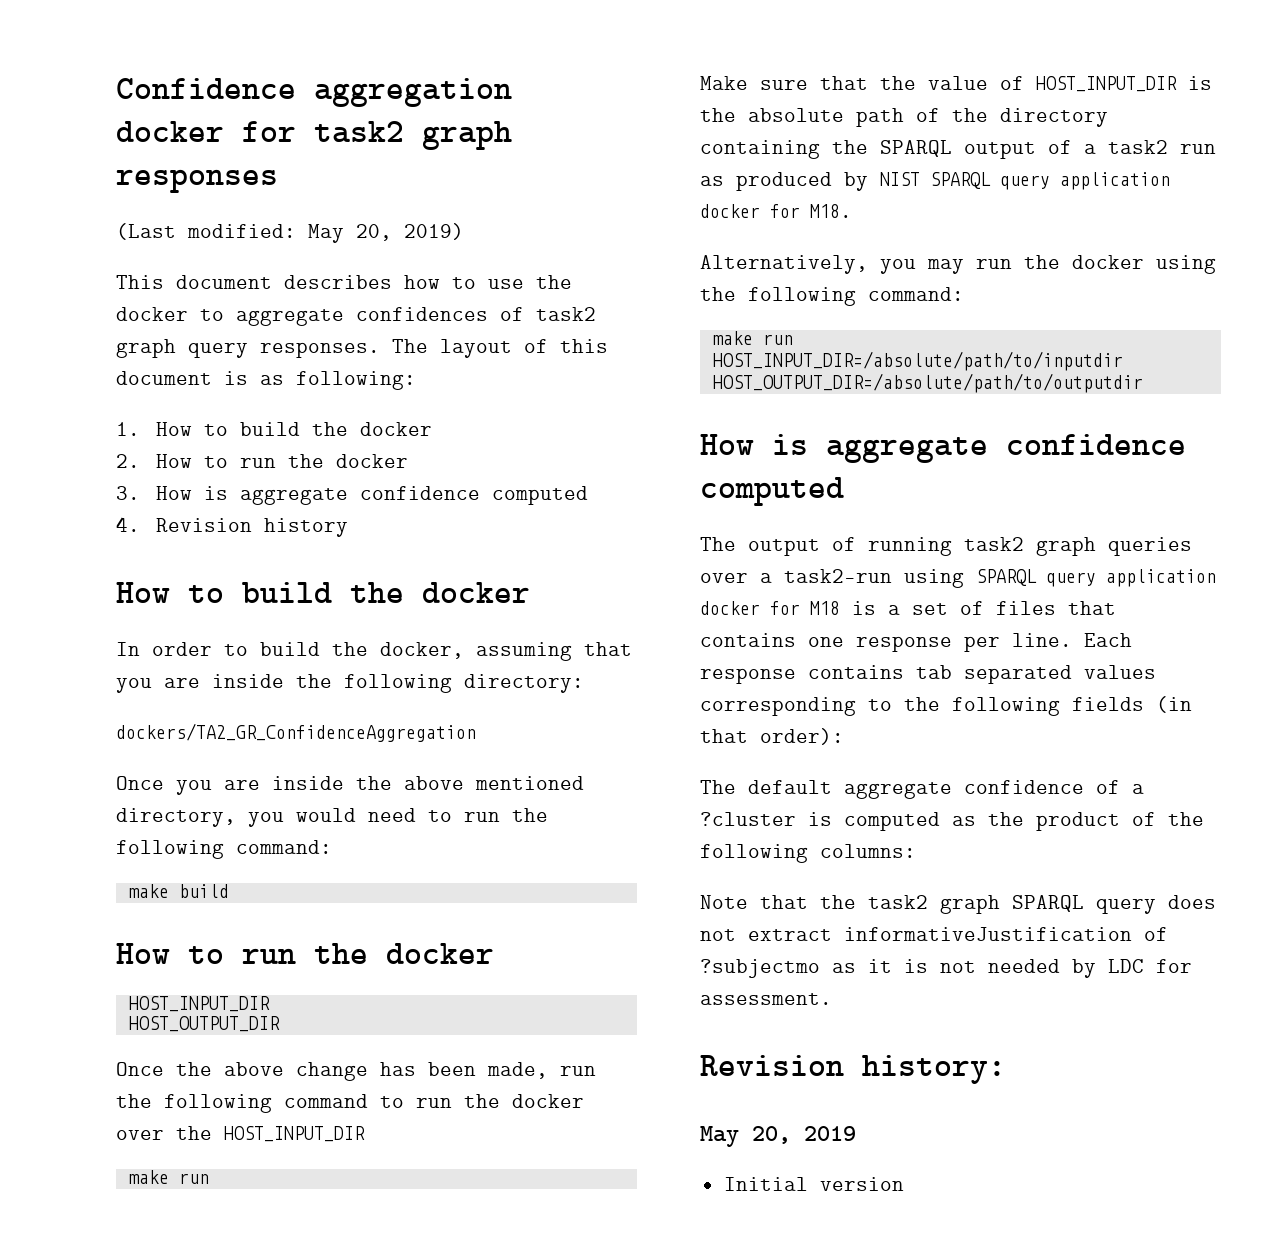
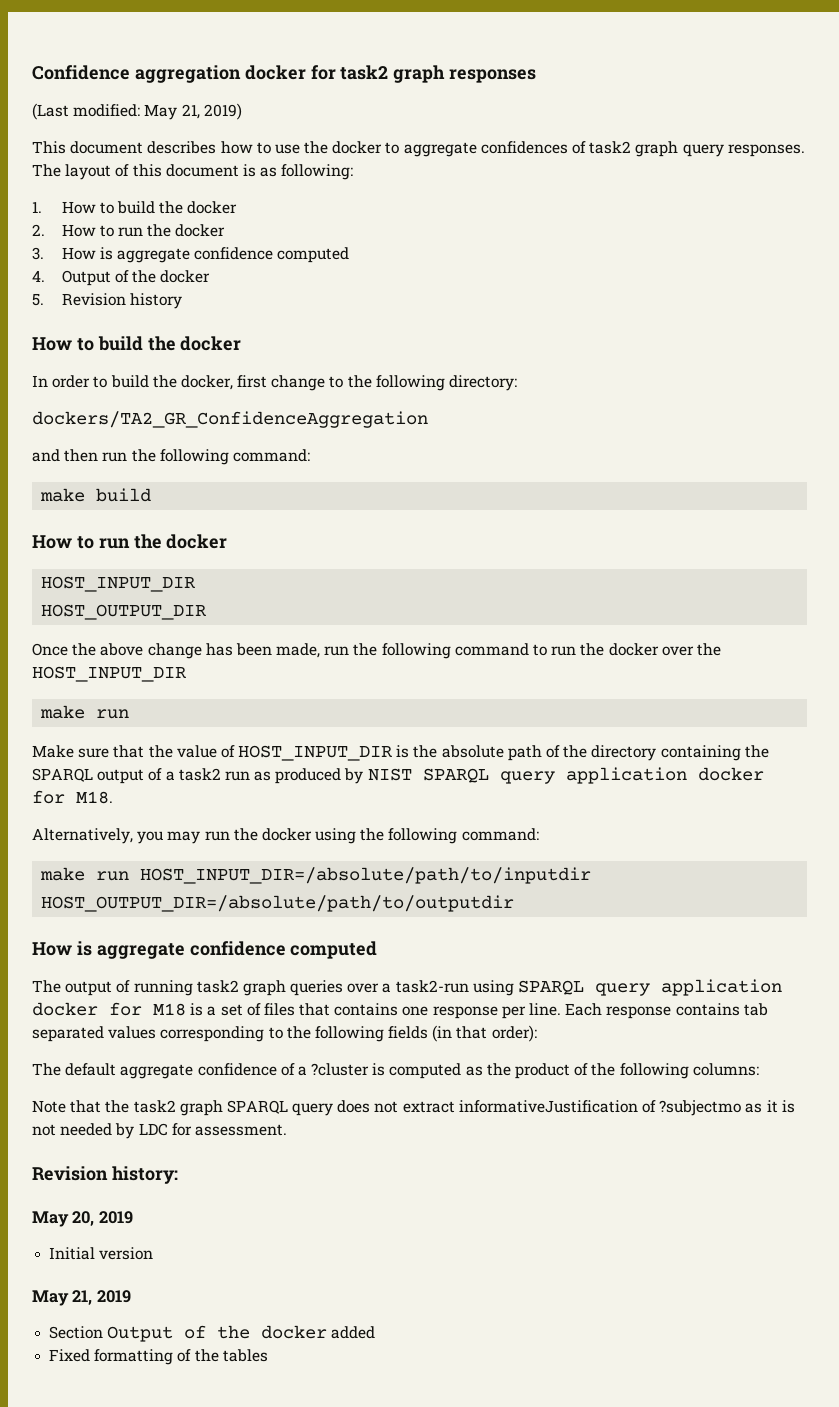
[356,224,392,241] 20, -> [181,104,200,119] 21,
(140, 524) none -> [61,270,211,286] [32,293,44,306] Output of the docker // 5.
[476,642,632,661] [116,674,284,693] assuming that you are inside -> [237,375,344,391] first change to
[116,776,584,795] [116,808,452,827] Once you are inside the above mentioned directory, you would need to -> [32,449,99,462] and then
(904, 1184) none -> [32,1290,131,1306] [49,1325,376,1342] [49,1349,268,1365] // May 21, 2019 // Section Output of the docker added // Fixed formatting of the tables

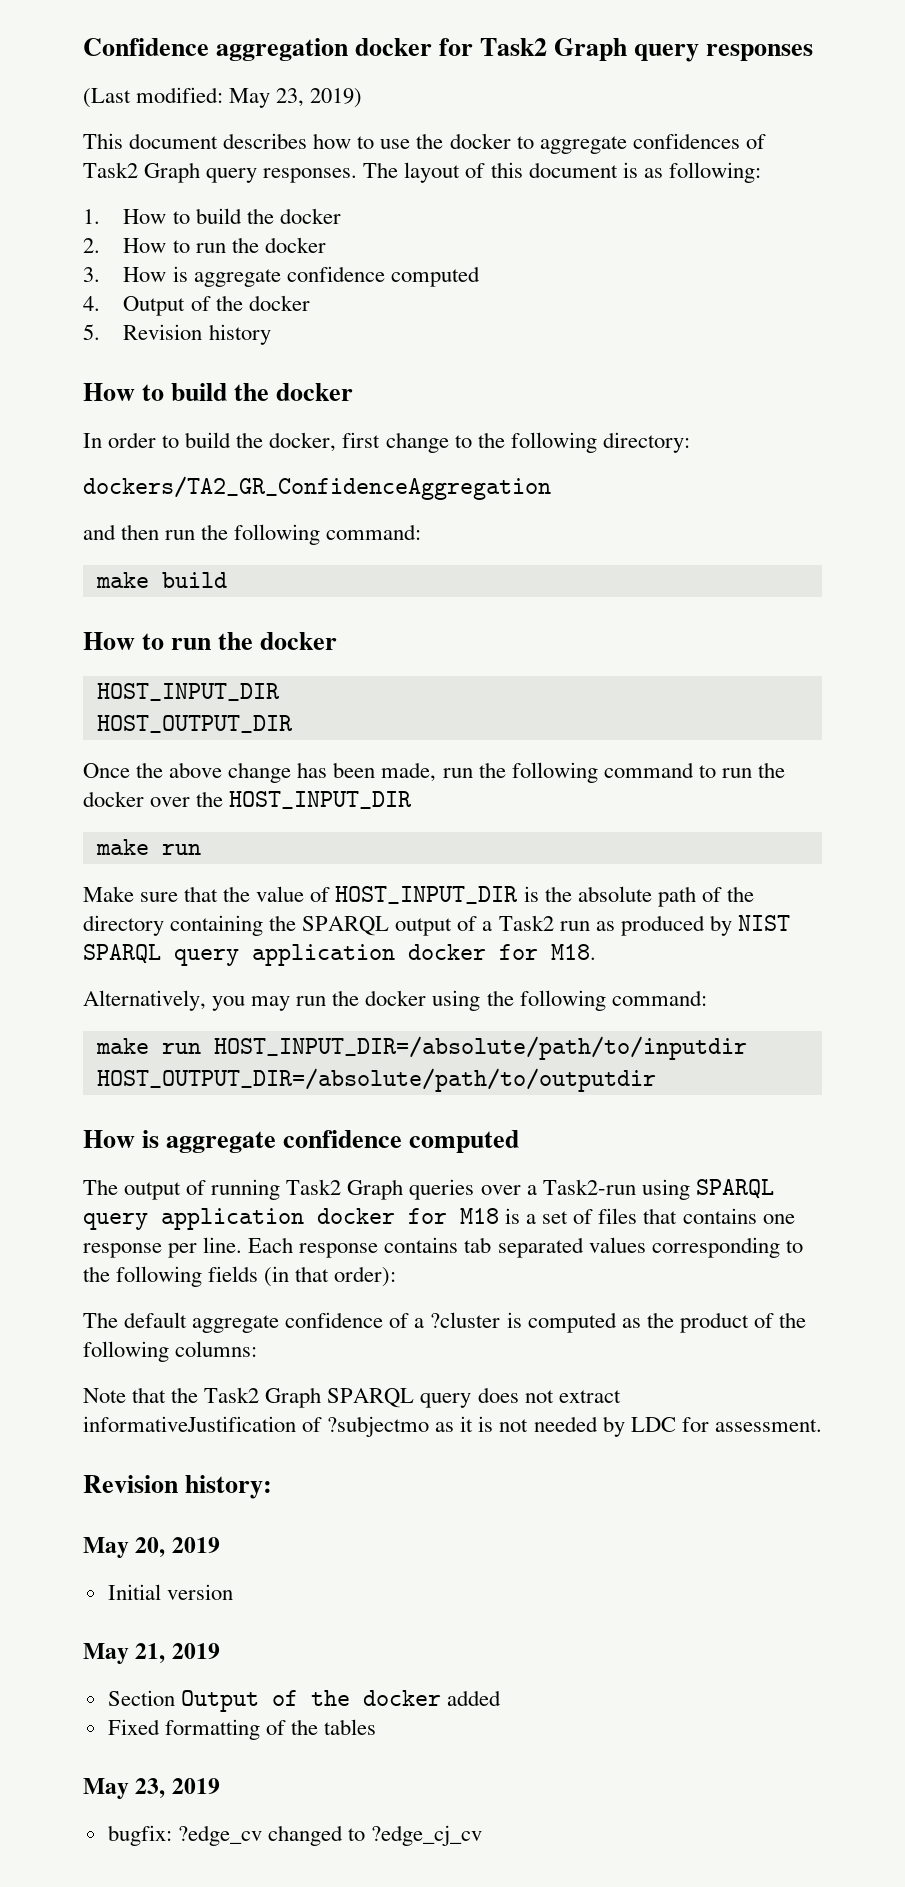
[340,65,446,83] task2 graph -> [480,38,700,62] Task2 Graph query
[181,104,200,119] 21, -> [276,88,305,107] 23,
[589,141,679,157] task2 graph -> [83,162,201,183] Task2 Graph
[178,768,221,781] task2 -> [498,915,554,931] Task2
[196,980,286,996] task2 graph -> [286,1179,404,1200] Task2 Graph
[395,980,469,993] task2-run -> [542,1179,636,1195] Task2-run
[133,1100,223,1116] task2 graph -> [204,1387,322,1408] Task2 Graph
(268, 1355) none -> [83,1778,220,1799] [107,1825,483,1846] // May 23, 2019 // bugfix: ?edge_cv changed to ?edge_cj_cv

